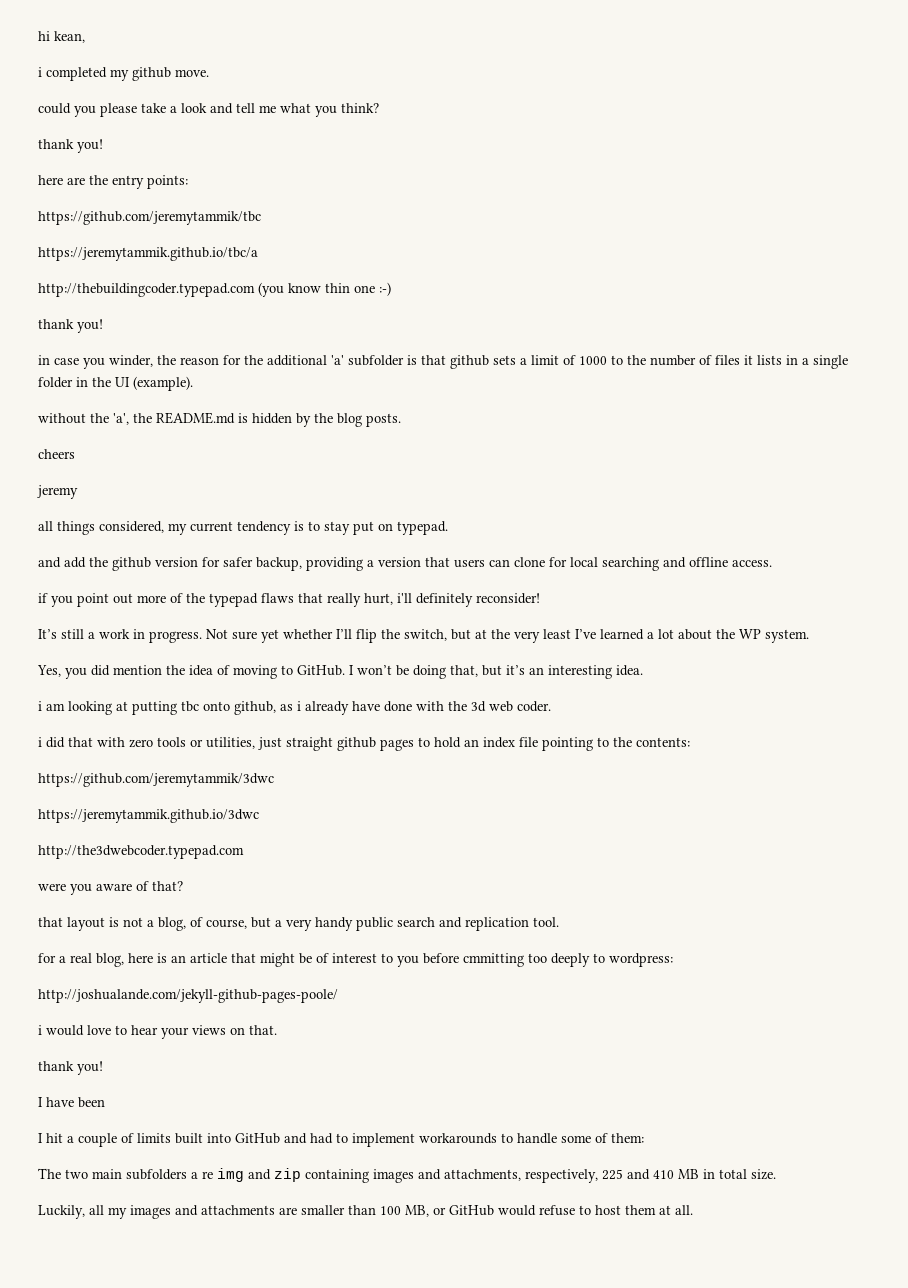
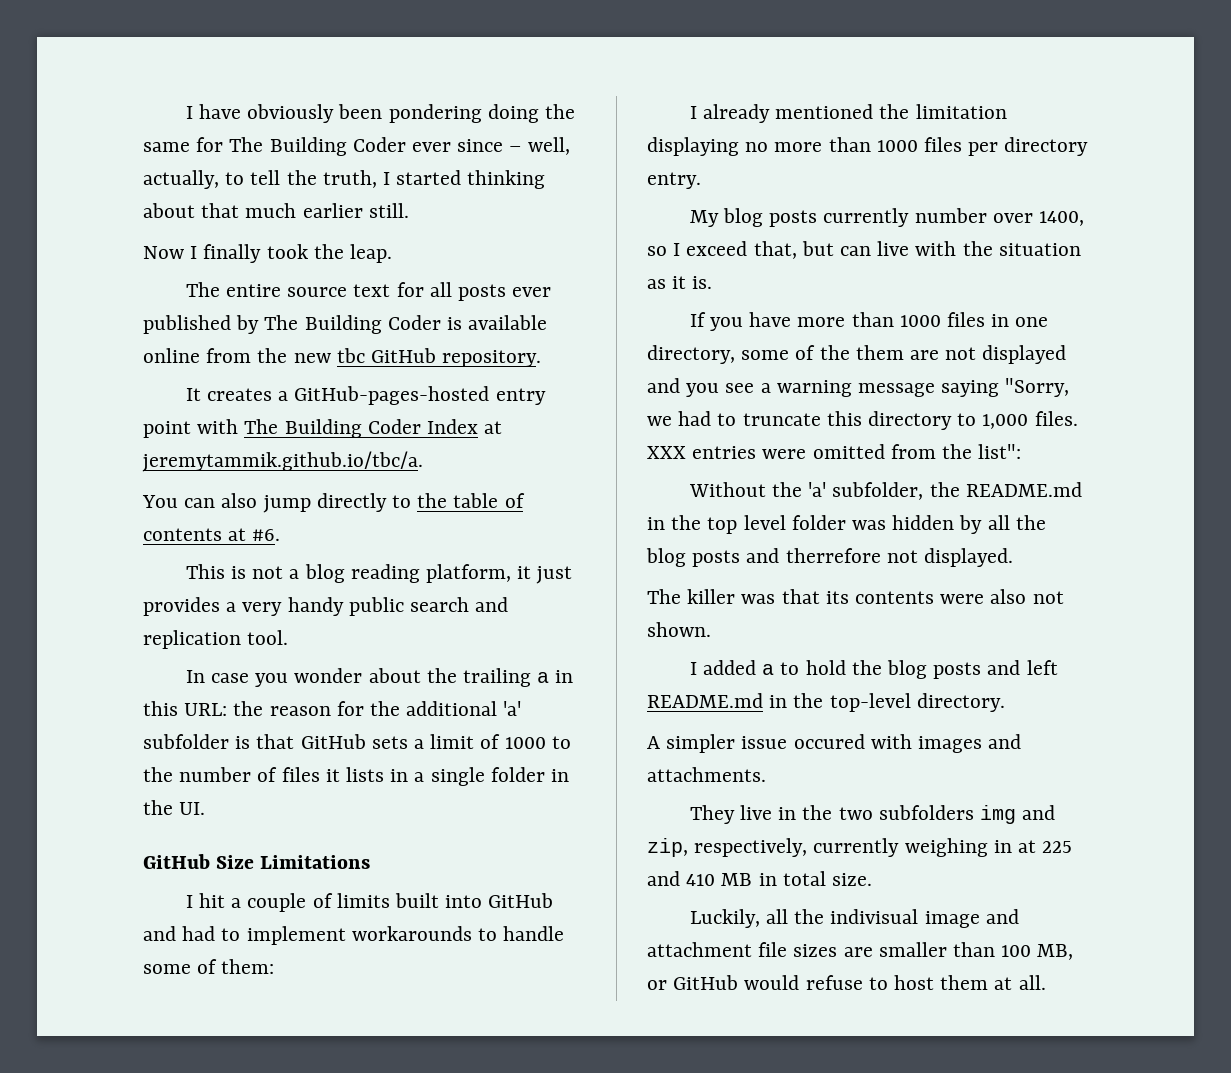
[38,31,85,43] [38,67,209,81] [38,103,379,117] [38,139,103,153] [38,175,188,189] [38,211,261,225] [38,247,258,261] [38,282,391,297] [38,319,103,333] [38,355,153,369] hi kean, // i completed my github move. // could you please take a look and tell me what you think? // thank you! // here are the entry points: // https://github.com/jeremytammik/tbc // https://jeremytammik.github.io/tbc/a // http://thebuildingcoder.typepad.com (you know thin one :-) // thank you! // in case you winder, -> [185,104,575,123] [143,137,570,156] [143,170,546,189] [143,203,409,218] [143,244,393,263] [185,282,552,301] [143,315,548,334] [143,348,542,367] [185,386,546,405] [143,419,503,438] [142,451,423,472] [142,493,525,513] [143,528,281,541] [185,564,573,584] [143,597,509,616] [143,630,289,649] [185,668,574,687] [143,701,228,716] I have obviously been pondering doing the same for The Building Coder ever since – well, actually, to tell the truth, I started thinking about that much earlier still. // Now I finally took the leap. // The entire source text for all posts ever published by The Building Coder is available online from the new tbc GitHub repository. // It creates a GitHub-pages-hosted entry point with The Building Coder Index at jeremytammik.github.io/tbc/a. // You can also jump directly to the table of contents at #6. // This is not a blog reading platform, it just provides a very handy public search and replication tool. // In case you wonder about the trailing a in this URL:
[450,355,489,369] github -> [300,734,366,749] GitHub
[115,376,193,391] [38,412,401,427] [38,449,75,459] [37,485,78,499] [38,521,448,535] [38,557,772,571] [38,593,540,607] [38,629,809,643] [37,665,643,679] [38,701,551,715] [38,737,690,751] [38,773,274,787] [38,809,259,823] [38,845,244,859] [38,881,183,895] [38,917,559,931] [38,953,673,967] [38,989,338,1003] [38,1025,277,1039] [38,1061,103,1075] [38,1097,105,1108] UI (example). // without the 'a', the README.md is hidden by the blog posts. // cheers // jeremy // all things considered, my current tendency is to stay put on typepad. // and add the github version for safer backup, providing a version that users can clone for local searching and offline access. // if you point out more of the typepad flaws that really hurt, i'll definitely reconsider! // It’s still a work in progress. Not sure yet whether I’ll flip the switch, but at the very least I’ve learned a lot about the WP system. // Yes, you did mention the idea of moving to GitHub. I won’t be doing that, but it’s an interesting idea. // i am looking at putting tbc onto github, as i already have done with the 3d web coder. // i did that with zero tools or utilities, just straight github pages to hold an index file pointing to the contents: // https://github.com/jeremytammik/3dwc // https://jeremytammik.github.io/3dwc // http://the3dwebcoder.typepad.com // were you aware of that? // that layout is not a blog, of course, but a very handy public search and replication tool. // for a real blog, here is an article that might be of interest to you before cmmitting too deeply to wordpress: // http://joshualande.com/jekyll-github-pages-poole/ // i would love to hear your views on that. // thank you! // I have been -> [179,802,206,815] [143,854,371,869] UI. // GitHub Size Limitations
[38,1168,598,1183] The two main subfolders a re img and zip containing images and attachments, respectively, -> [689,104,1007,123] [647,137,1089,156] [647,172,701,189] [689,208,1084,227] [647,241,1081,259] [647,276,713,289] [689,312,1049,331] [647,345,1067,364] [647,378,1070,397] [647,411,1078,430] [647,444,1022,459] [688,482,1082,500] [647,515,1046,534] [646,548,1014,567] [647,589,1064,604] [647,622,711,637] [689,660,1058,679] [647,693,1005,712] [647,734,1022,753] [647,767,766,782] [689,805,1056,824] [647,838,1037,857] I already mentioned the limitation displaying no more than 1000 files per directory entry. // My blog posts currently number over 1400, so I exceed that, but can live with the situation as it is. // If you have more than 1000 files in one directory, some of the them are not displayed and you see a warning message saying "Sorry, we had to truncate this directory to 1,000 files. XXX entries were omitted from the list": // Without the 'a' subfolder, the README.md in the top level folder was hidden by all the blog posts and therrefore not displayed. // The killer was that its contents were also not shown. // I added a to hold the blog posts and left README.md in the top-level directory. // A simpler issue occured with images and attachments. // They live in the two subfolders img and zip, respectively, currently weighing in at
[108,1205,275,1219] my images and attachments -> [794,909,1019,928] [647,942,838,957] the indivisual image and attachment file sizes

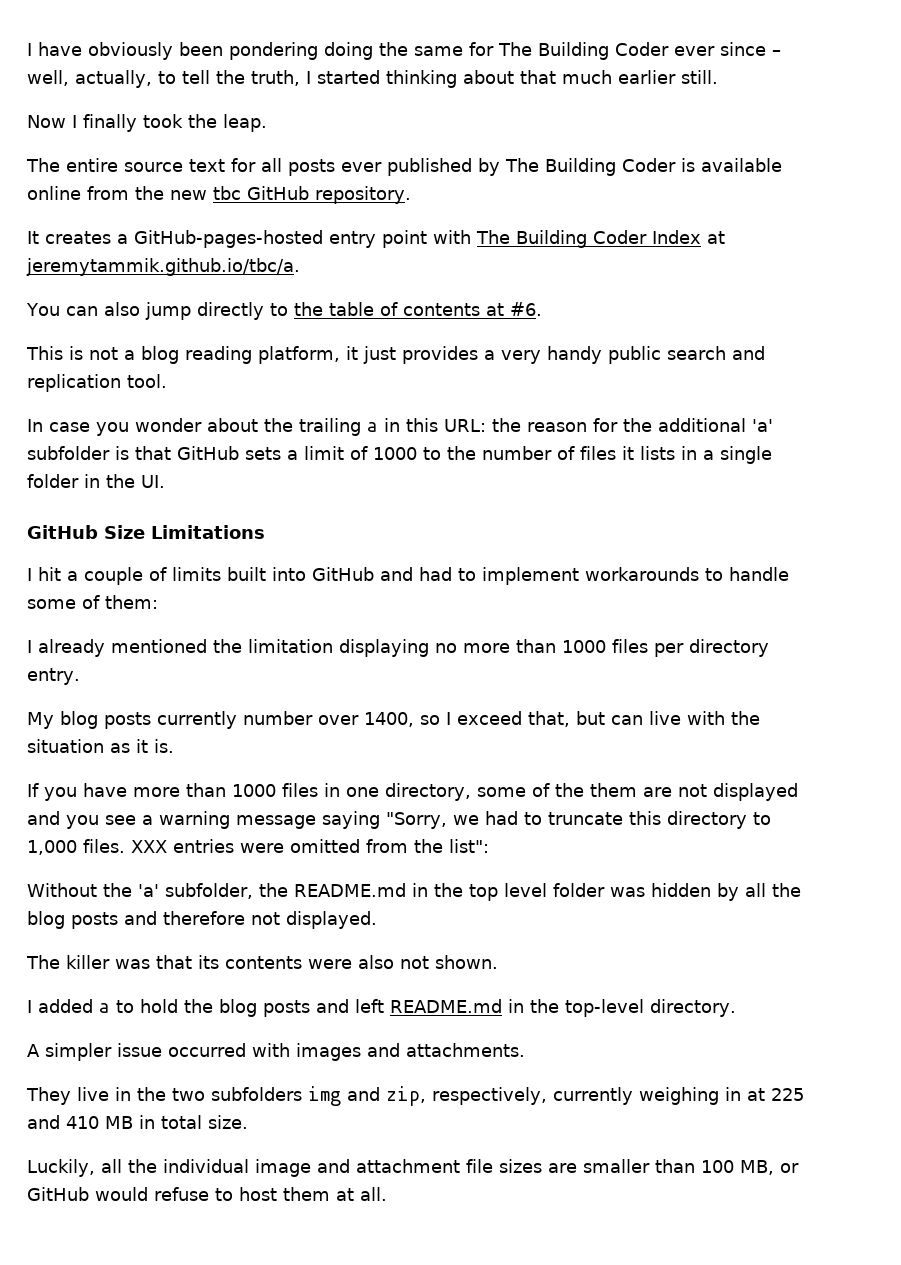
[785,548,881,563] therrefore -> [163,911,245,925] therefore
[793,734,865,749] occured -> [168,1043,246,1057] occurred
[830,909,919,924] indivisual -> [163,1159,249,1173] individual

